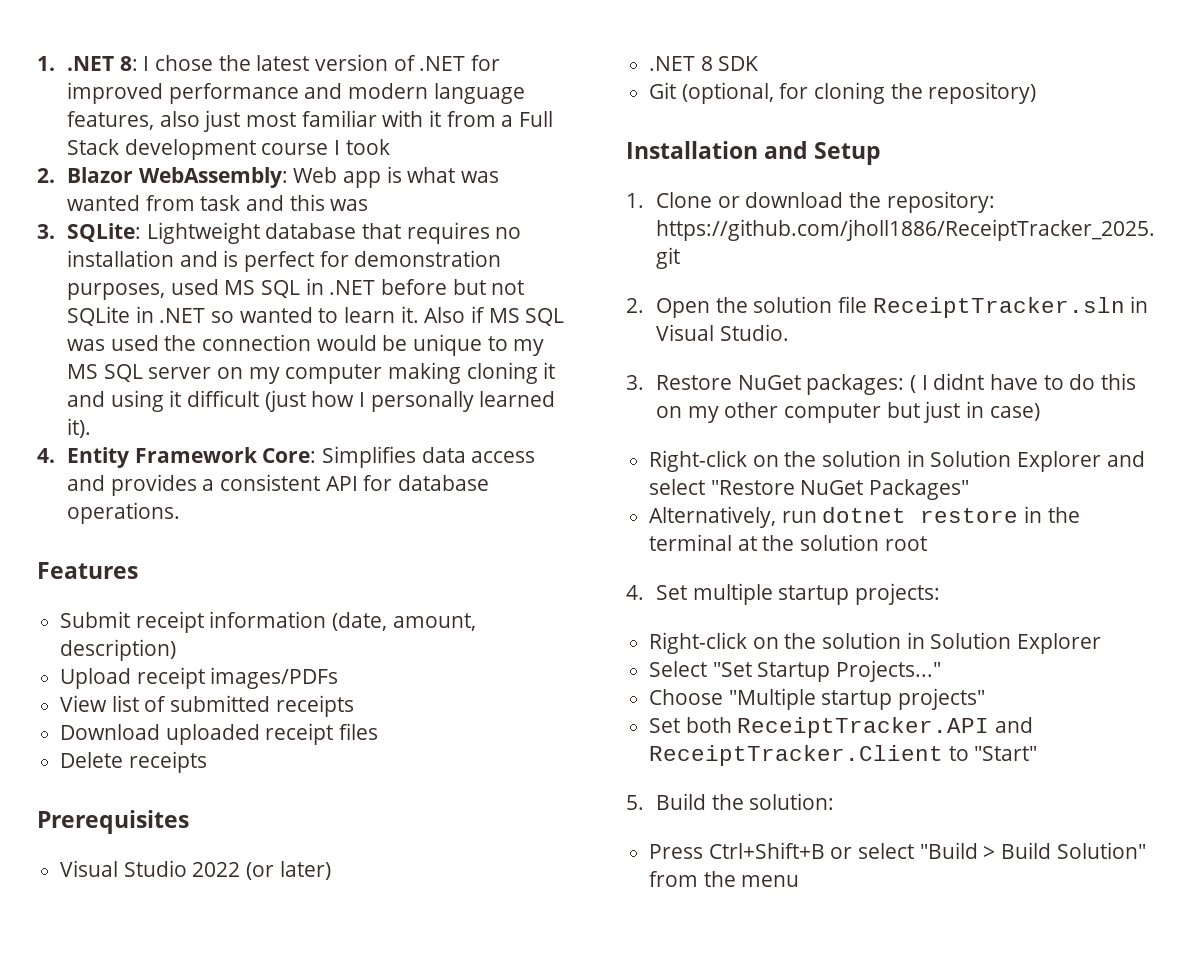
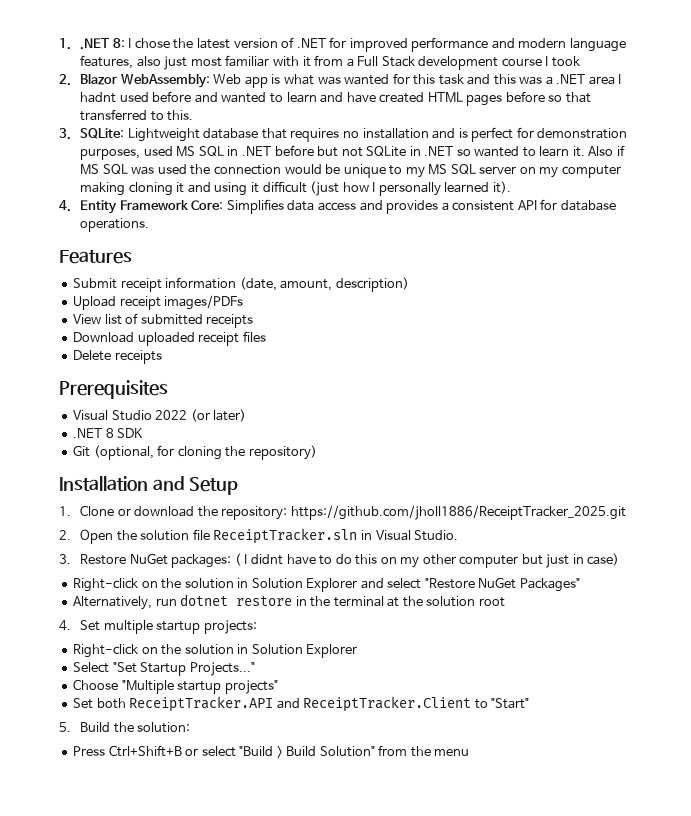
[145,195,195,211] from -> [392,73,436,85] for this
(369, 205) none -> [545,74,622,85] [80,91,591,106] [80,109,194,121] a .NET area I hadnt used before and wanted to learn and have created HTML pages before so that transferred to this.

